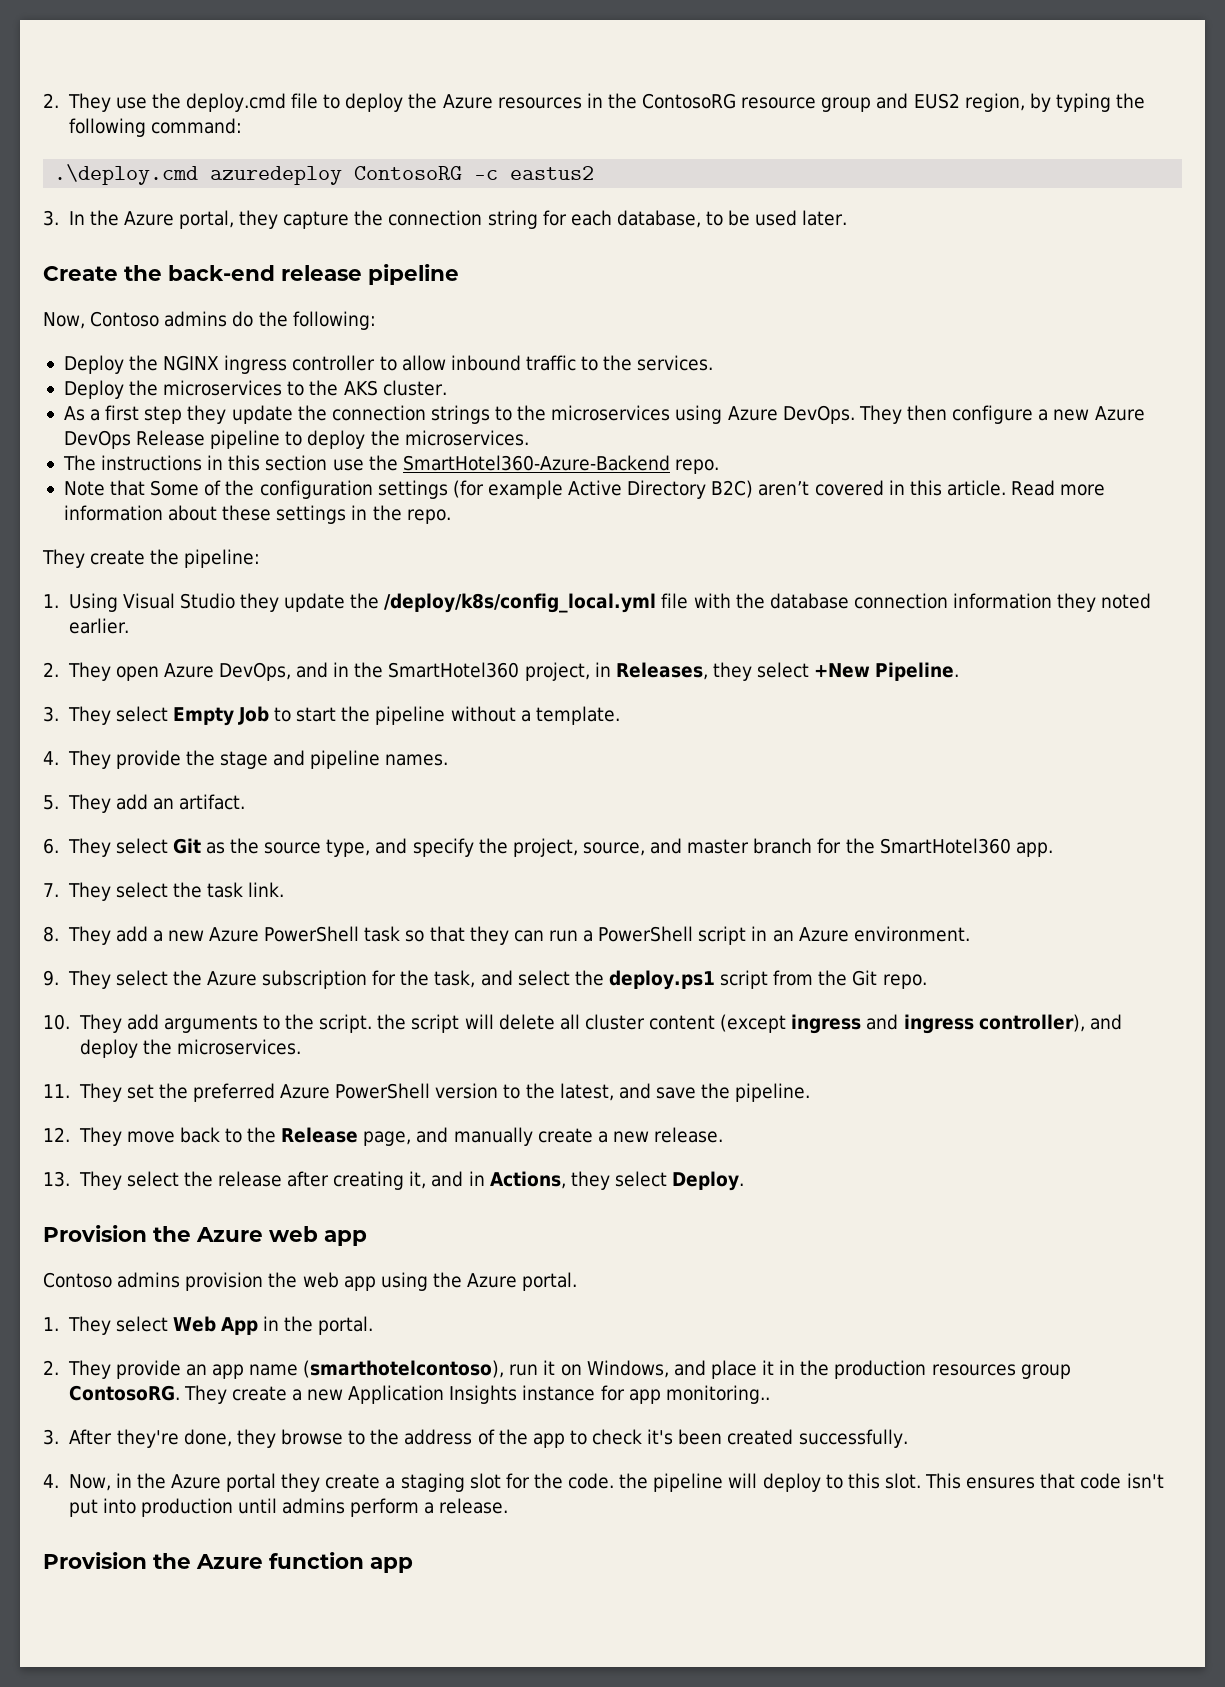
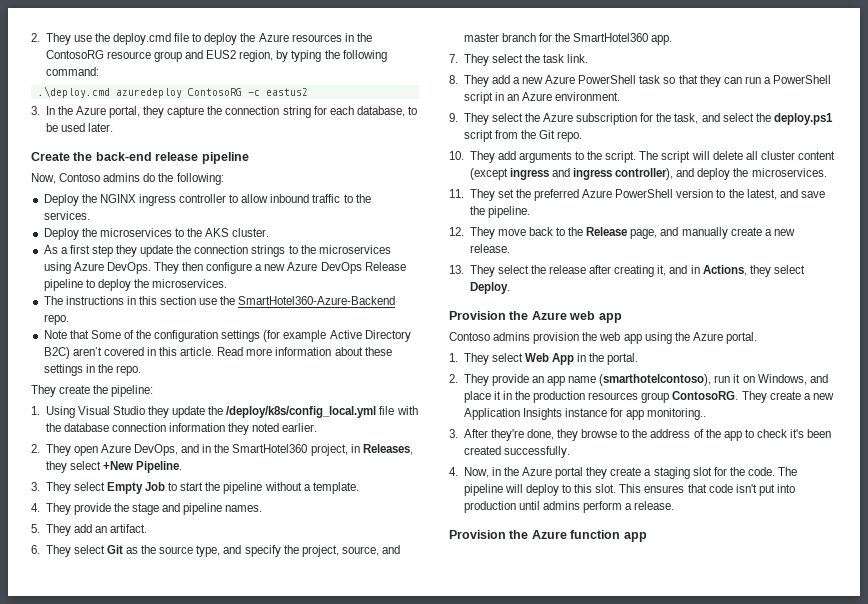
[377,1014,407,1030] the -> [639,151,659,160] The
[619,1473,649,1489] the -> [778,467,798,476] The

